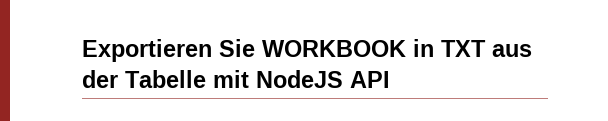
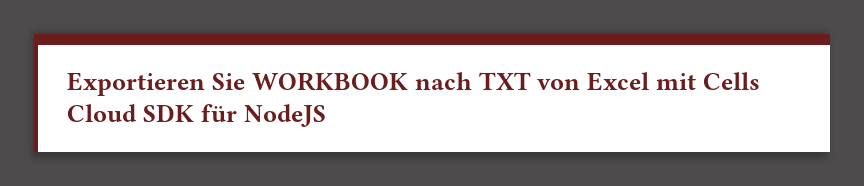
[413,39,532,57] [82,70,390,88] in TXT aus der Tabelle mit NodeJS API -> [414,72,761,91] [67,104,326,127] nach TXT von Excel mit Cells Cloud SDK für NodeJS

